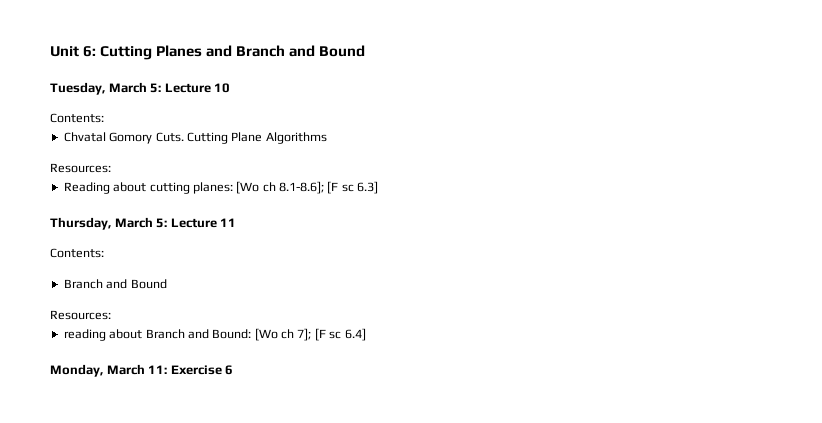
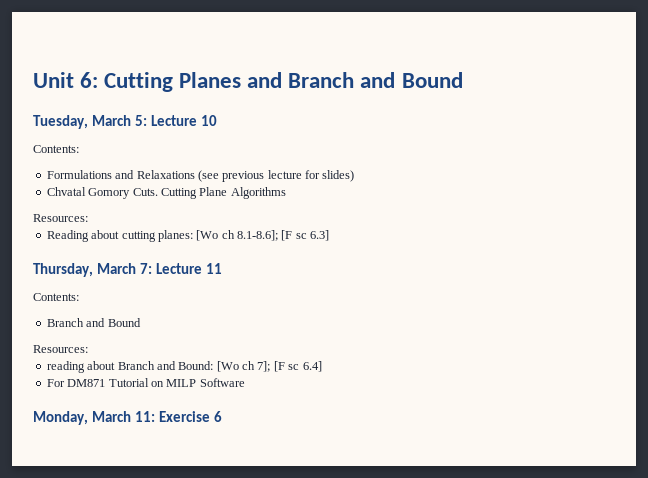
(104, 118) none -> [46,170,355,182] // Formulations and Relaxations (see previous lecture for slides)
[156,218,168,228] 5: -> [139,263,152,274] 7:
(366, 334) none -> [46,378,245,387] // For DM871 Tutorial on MILP Software

